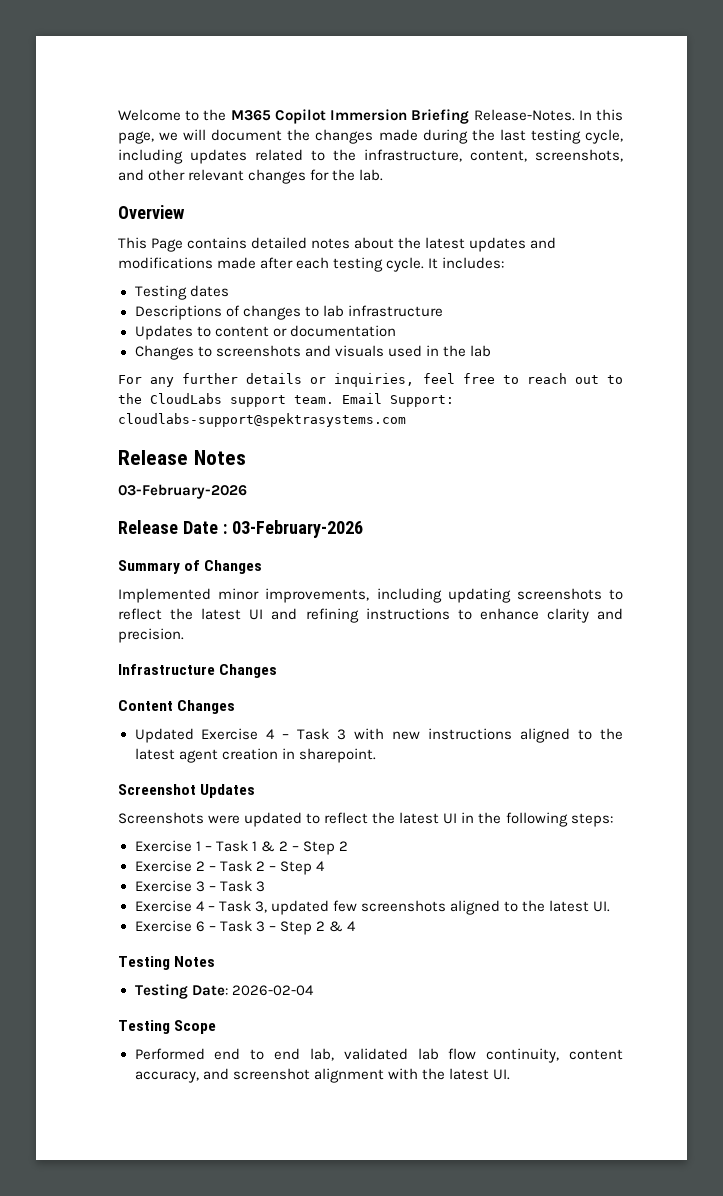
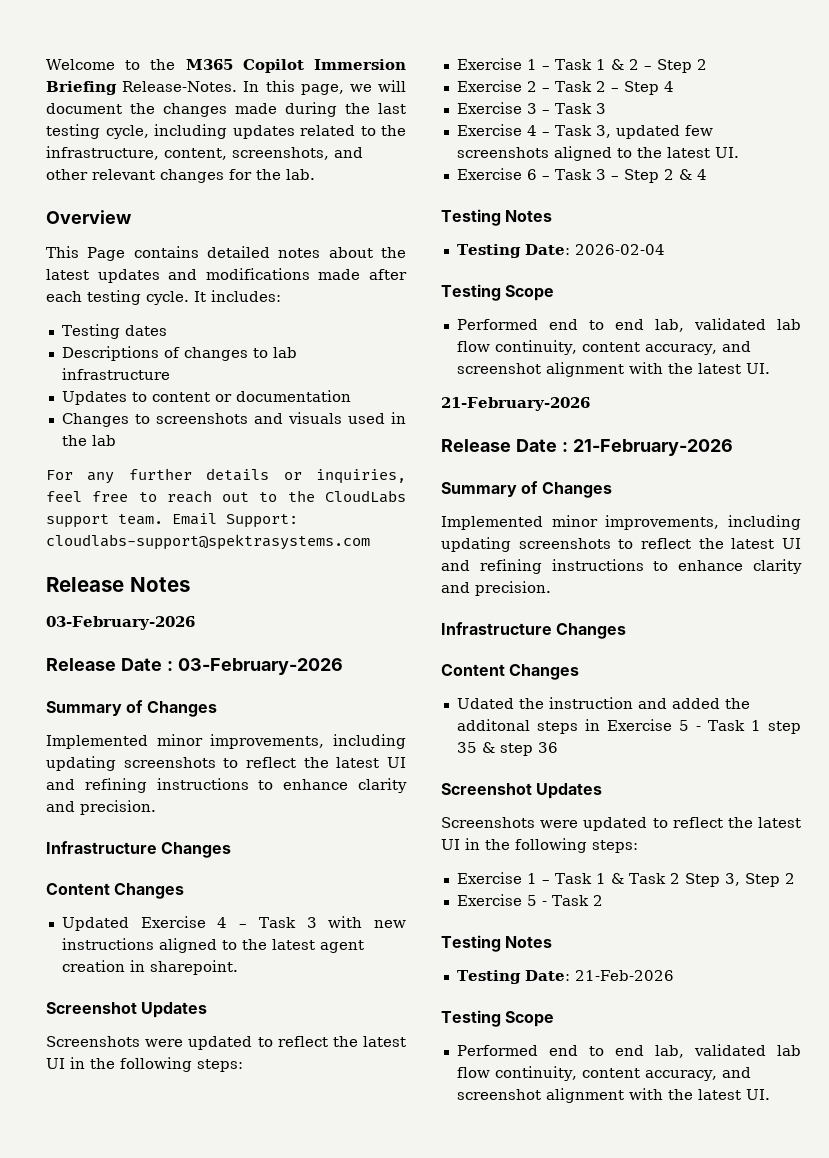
(510, 1074) none -> [441,397,590,411] [441,439,733,456] [441,481,612,498] [441,515,801,530] [441,537,801,552] [441,559,802,574] [441,581,551,596] [441,622,627,639] [441,664,580,680] [456,697,750,709] [456,719,801,734] [456,742,558,756] [441,783,603,799] [441,817,801,831] [441,838,638,853] [456,872,795,887] [456,894,603,906] [441,935,553,952] [456,970,674,984] [441,1010,555,1027] [456,1044,801,1058] [456,1066,751,1081] [456,1088,770,1103] // 21-February-2026 // Release Date : 21-February-2026 // Summary of Changes // Implemented minor improvements, including updating screenshots to reflect the latest UI and refining instructions to enhance clarity and precision. // Infrastructure Changes // Content Changes // Udated the instruction and added the additonal steps in Exercise 5 - Task 1 step 35 & step 36 // Screenshot Updates // Screenshots were updated to reflect the latest UI in the following steps: // Exercise 1 – Task 1 & Task 2 Step 3, Step 2 // Exercise 5 - Task 2 // Testing Notes // Testing Date: 21-Feb-2026 // Testing Scope // Performed end to end lab, validated lab flow continuity, content accuracy, and screenshot alignment with the latest UI.

